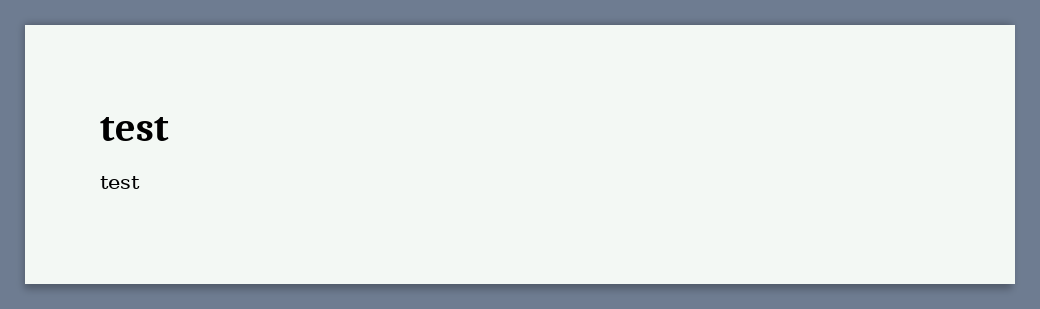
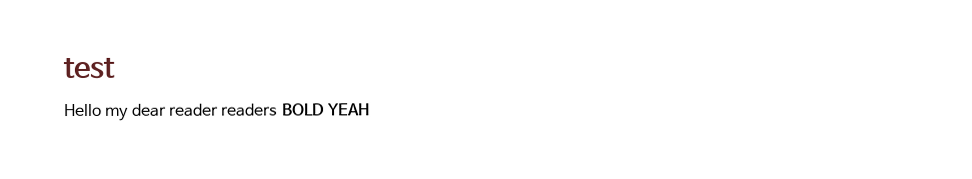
[100,176,140,189] test -> [64,103,370,121] Hello my dear reader readers BOLD YEAH

